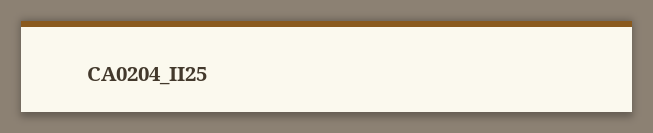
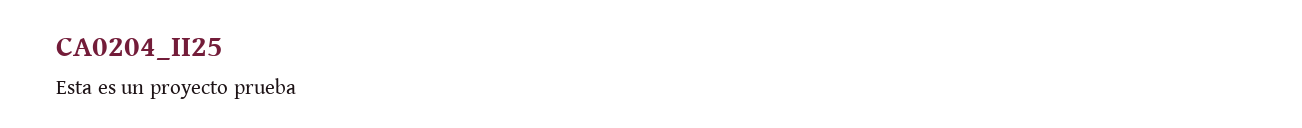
(207, 76) none -> [56,78,296,99] // Esta es un proyecto prueba

